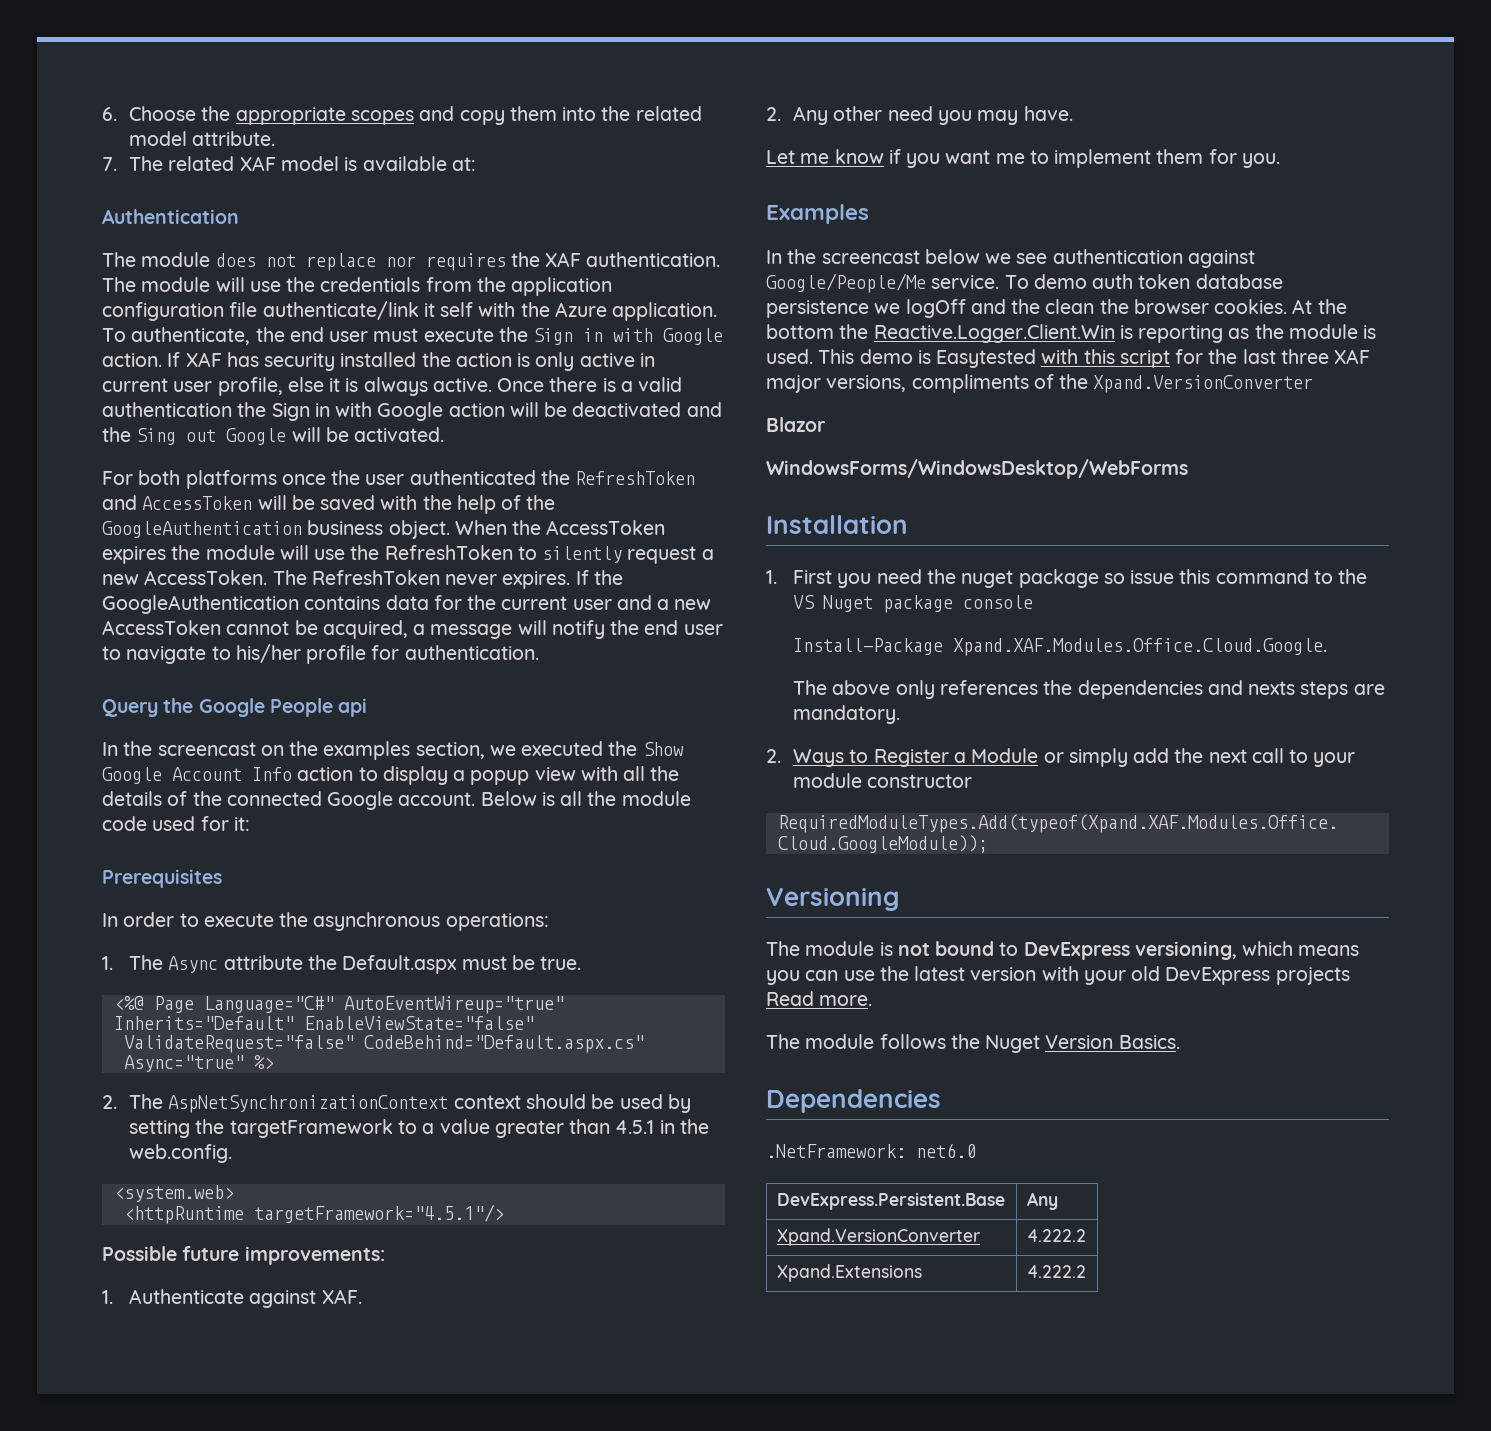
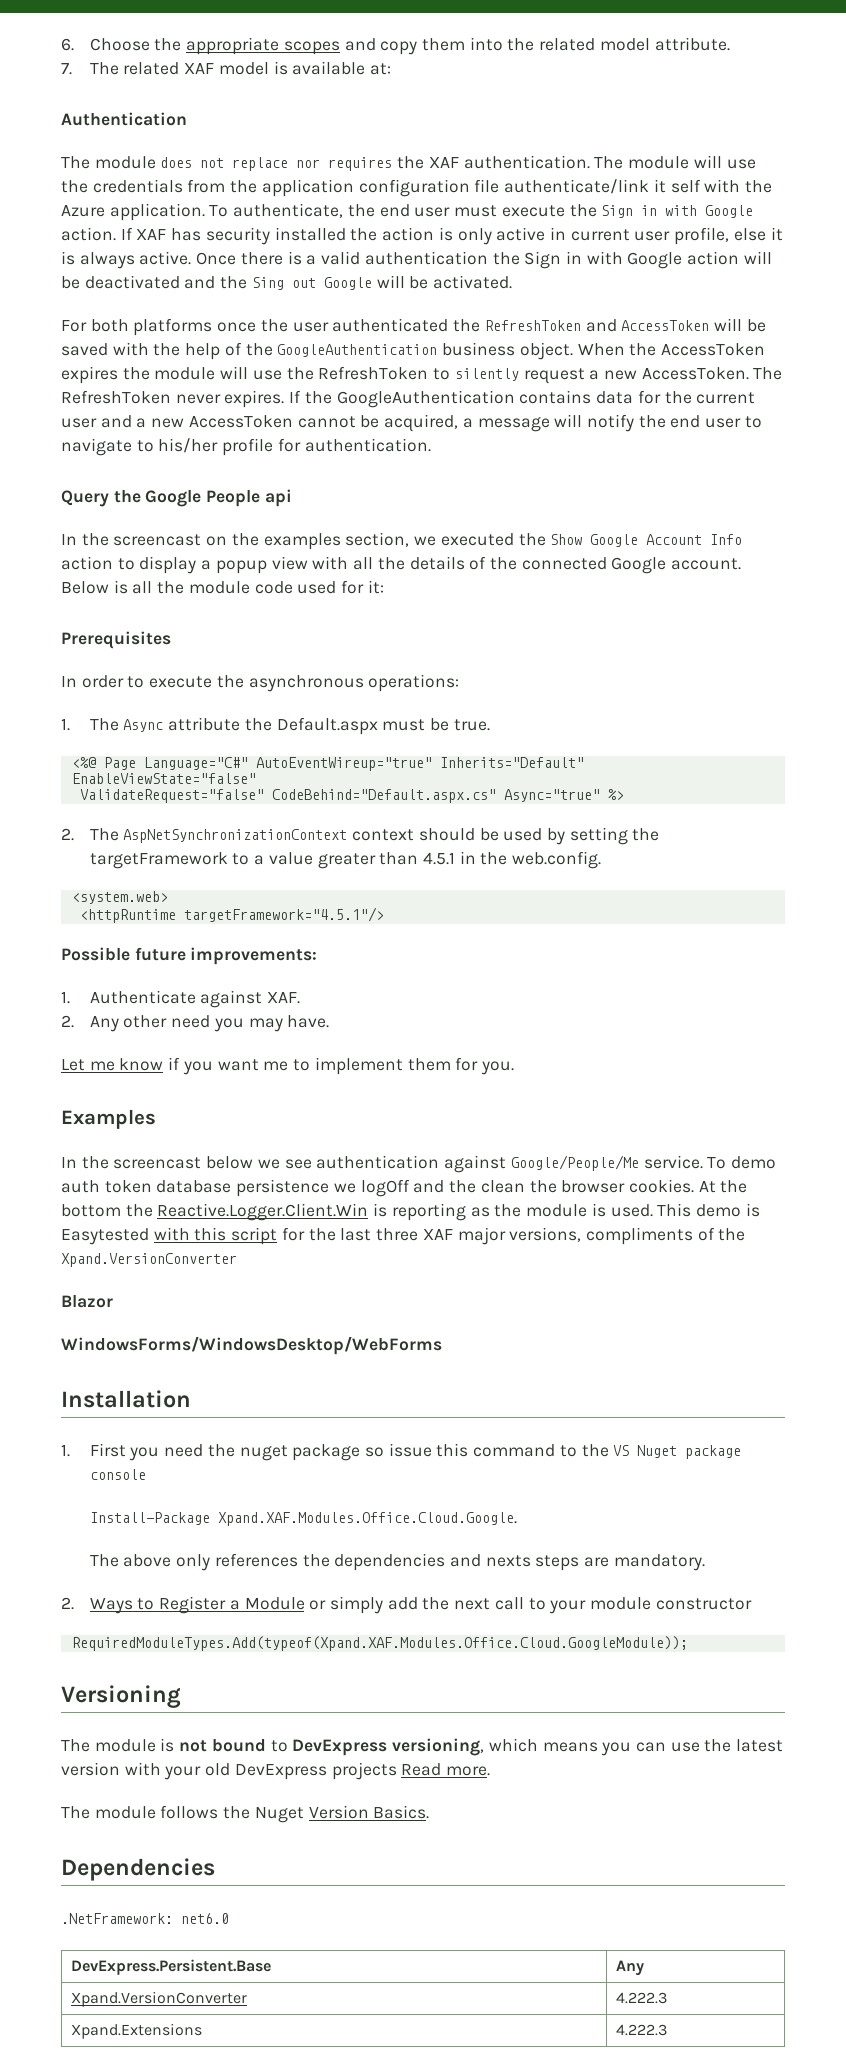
[1026,1229,1086,1242] 4.222.2 -> [615,1992,667,2004] 4.222.3
[1026,1265,1086,1278] 4.222.2 -> [615,2024,667,2036] 4.222.3

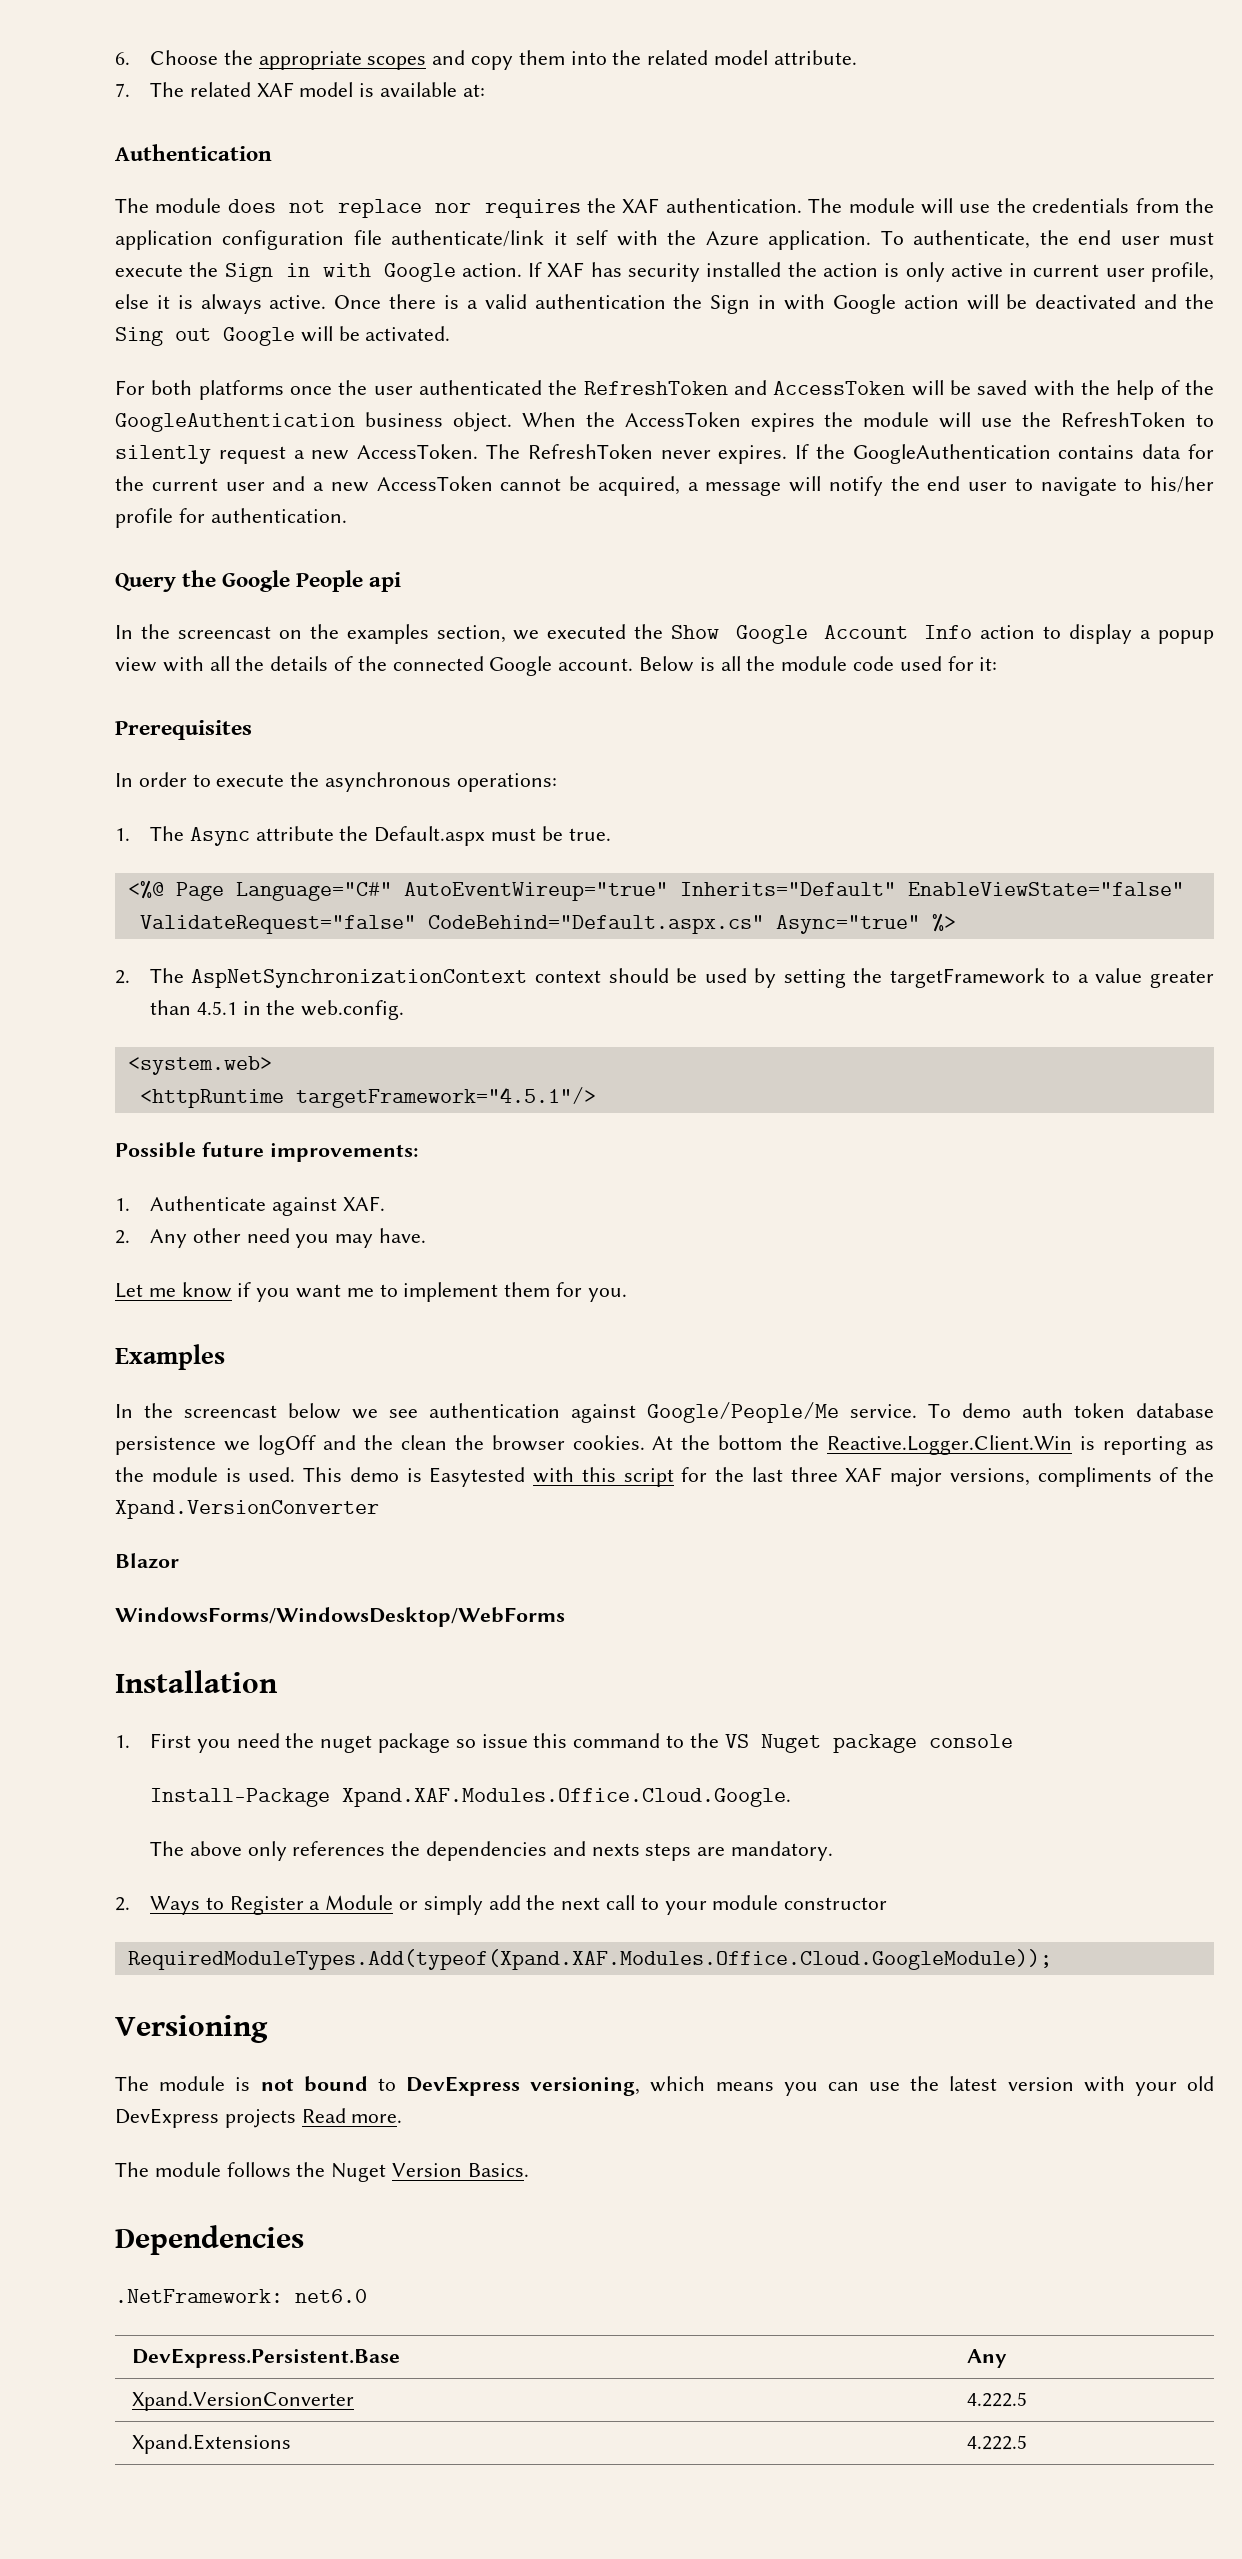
[615,1992,667,2004] 4.222.3 -> [967,2392,1028,2407] 4.222.5
[615,2024,667,2036] 4.222.3 -> [967,2435,1028,2450] 4.222.5

